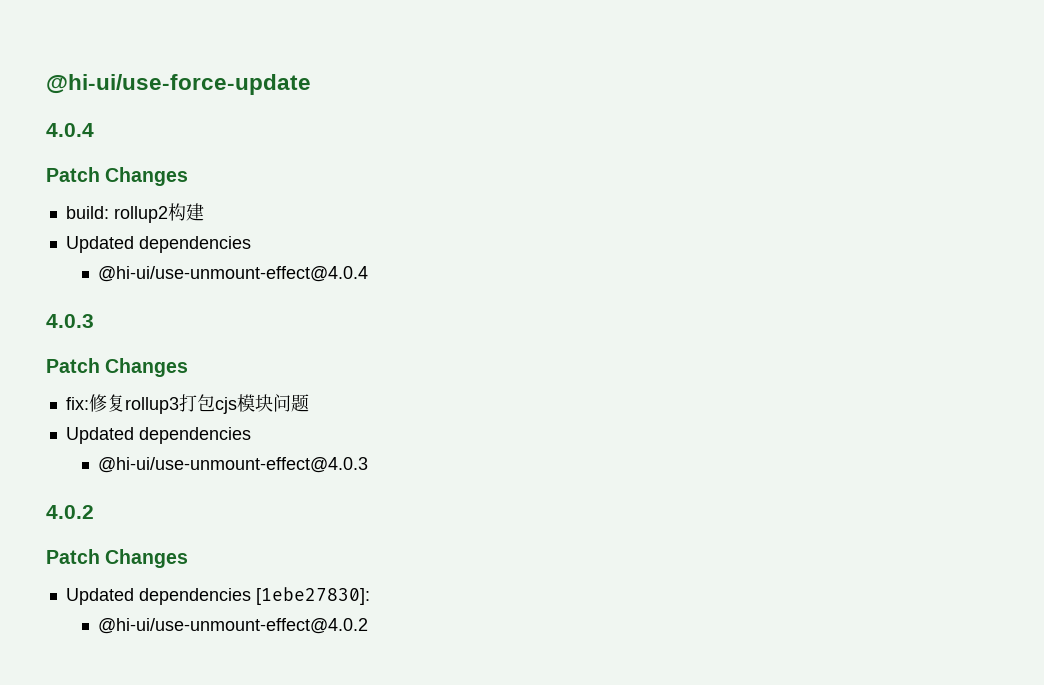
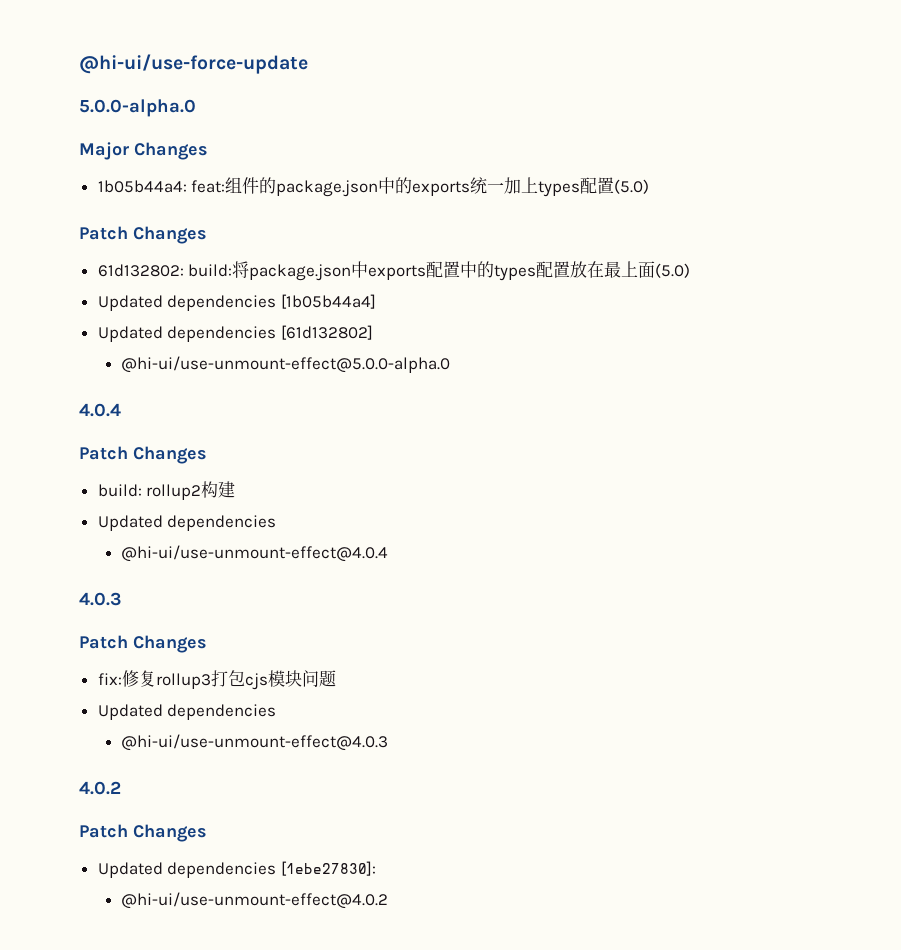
(311, 84) none -> [79,99,196,117] [79,142,208,160] [97,177,650,197] [79,226,207,244] [97,261,691,281] [97,294,376,311] [97,325,373,342] [121,356,451,373] // 5.0.0-alpha.0 // Major Changes // 1b05b44a4: feat:组件的package.json中的exports统一加上types配置(5.0) // Patch Changes // 61d132802: build:将package.json中exports配置中的types配置放在最上面(5.0) // Updated dependencies [1b05b44a4] // Updated dependencies [61d132802] // @hi-ui/use-unmount-effect@5.0.0-alpha.0

